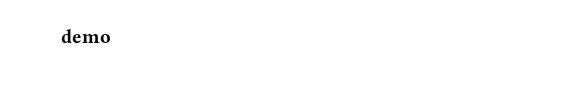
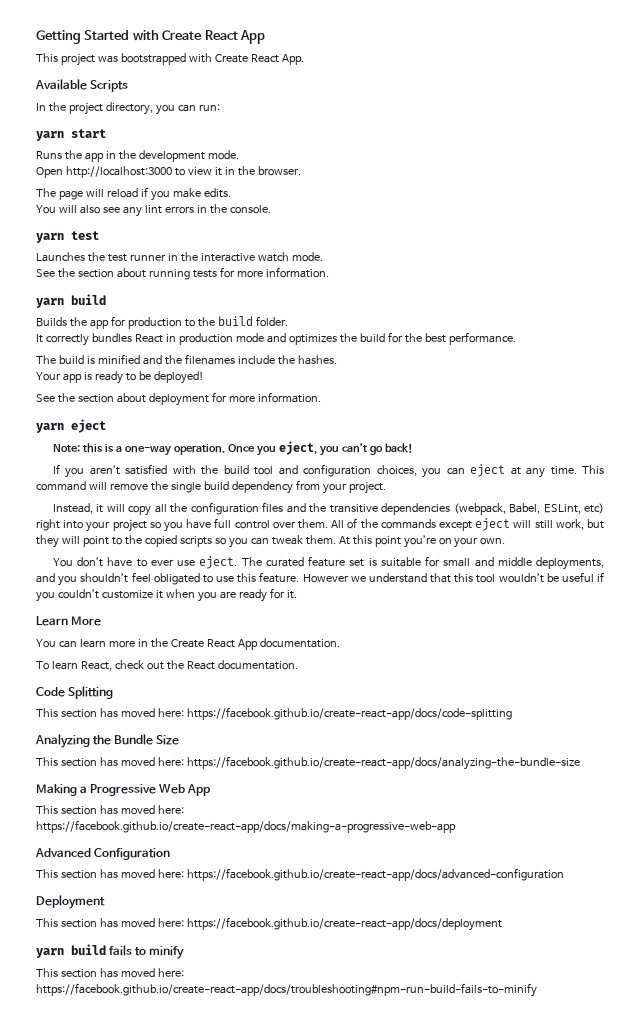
[61,29,111,44] demo -> [36,30,265,44] [36,53,304,66] [35,79,129,92] [36,102,220,115] [36,129,106,141] [36,150,239,162] [36,166,301,178] [36,187,231,201] [36,204,271,217] [36,231,99,243] [36,252,323,262] [36,267,329,280] [36,294,106,308] [36,316,288,329] [36,332,516,346] [36,354,337,365] [36,371,204,384] [36,392,321,406] [36,419,106,433] [52,441,413,456] [52,464,604,478] [36,480,386,494] [52,502,605,516] [36,518,604,532] [36,535,506,548] [52,556,604,570] [36,572,604,586] [36,588,297,602] [36,616,102,626] [36,638,340,650] [36,660,298,671] [36,686,114,699] [36,707,512,720] [35,734,180,748] [36,756,580,770] [36,784,211,796] [36,805,184,815] [36,820,456,833] [35,848,171,860] [36,868,564,881] [36,895,105,909] [36,917,502,931] [36,944,185,959] [36,968,184,978] [36,983,537,997] Getting Started with Create React App // This project was bootstrapped with Create React App. // Available Scripts // In the project directory, you can run: // yarn start // Runs the app in the development mode. // Open http://localhost:3000 to view it in the browser. // The page will reload if you make edits. // You will also see any lint errors in the console. // yarn test // Launches the test runner in the interactive watch mode. // See the section about running tests for more information. // yarn build // Builds the app for production to the build folder. // It correctly bundles React in production mode and optimizes the build for the best performance. // The build is minified and the filenames include the hashes. // Your app is ready to be deployed! // See the section about deployment for more information. // yarn eject // Note: this is a one-way operation. Once you eject, you can’t go back! // If you aren’t satisfied with the build tool and configuration choices, you can eject at any time. This command will remove the single build dependency from your project. // Instead, it will copy all the configuration files and the transitive dependencies (webpack, Babel, ESLint, etc) right into your project so you have full control over them. All of the commands except eject will still work, but they will point to the copied scripts so you can tweak them. At this point you’re on your own. // You don’t have to ever use eject. The curated feature set is suitable for small and middle deployments, and you shouldn’t feel obligated to use this feature. However we understand that this tool wouldn’t be useful if you couldn’t customize it when you are ready for it. // Learn More // You can learn more in the Create React App documentation. // To learn React, check out the React documentation. // Code Splitting // This section has moved here: https://facebook.github.io/create-react-app/docs/code-splitting // Analyzing the Bundle Size // This section has moved here: https://facebook.github.io/create-react-app/docs/analyzing-the-bundle-size // Making a Progressive Web App // This section has moved here: https://facebook.github.io/create-react-app/docs/making-a-progressive-web-app // Advanced Configuration // This section has moved here: https://facebook.github.io/create-react-app/docs/advanced-configuration // Deployment // This section has moved here: https://facebook.github.io/create-react-app/docs/deployment // yarn build fails to minify // This section has moved here: https://facebook.github.io/create-react-app/docs/troubleshooting#npm-run-build-fails-to-minify

